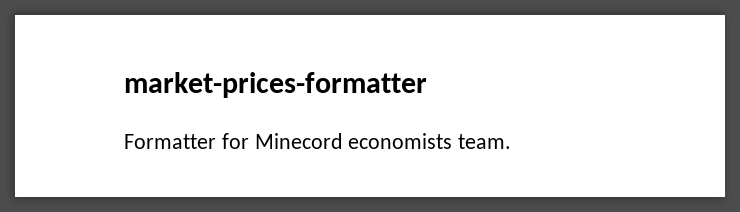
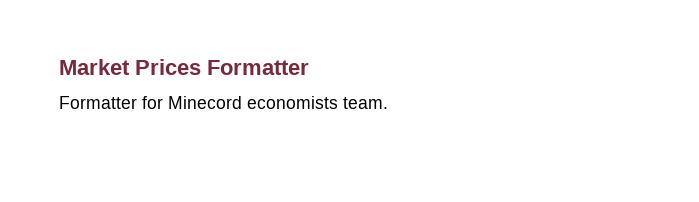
[124,72,427,98] market-prices-formatter -> [59,59,309,75] Market Prices Formatter

